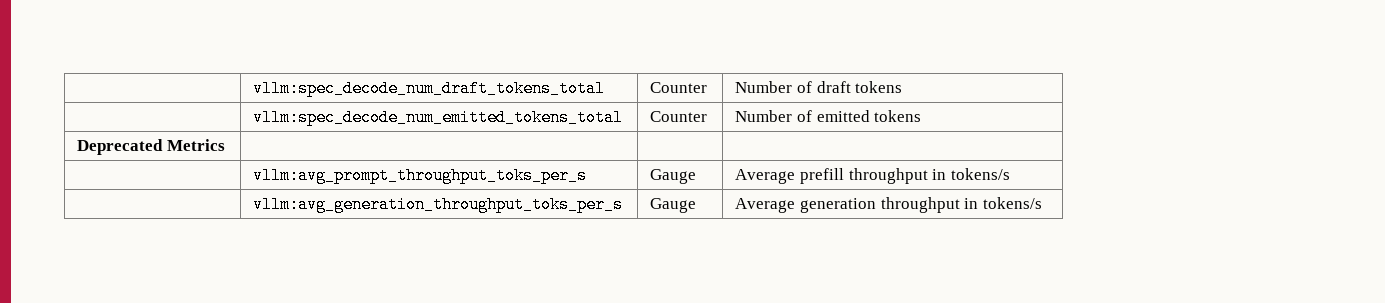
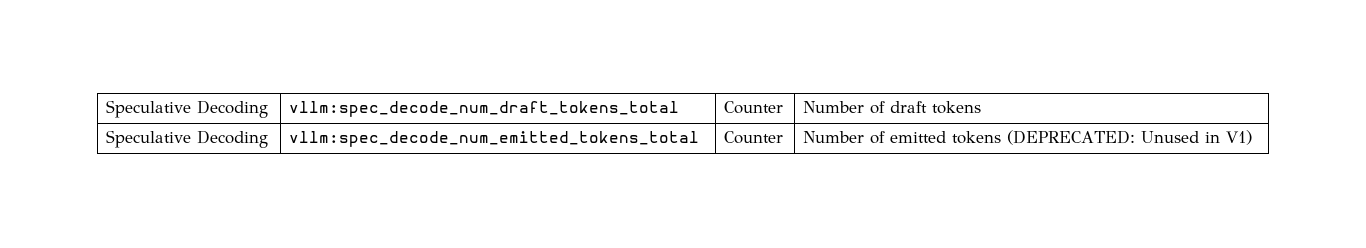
(253, 88) none -> [106,100,269,118] Speculative Decoding
(903, 87) none -> [106,130,269,148] Speculative Decoding
[77,139,226,155] [253,167,588,184] [650,169,697,184] [735,168,1010,184] [253,196,624,213] [650,198,697,213] [735,197,1042,213] // Deprecated Metrics | | | // | vllm:avg_prompt_throughput_toks_per_s | Gauge | Average prefill throughput in tokens/s // | vllm:avg_generation_throughput_toks_per_s | Gauge | Average generation throughput in tokens/s -> [1007,130,1253,145] (DEPRECATED: Unused in V1)

